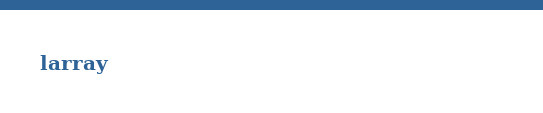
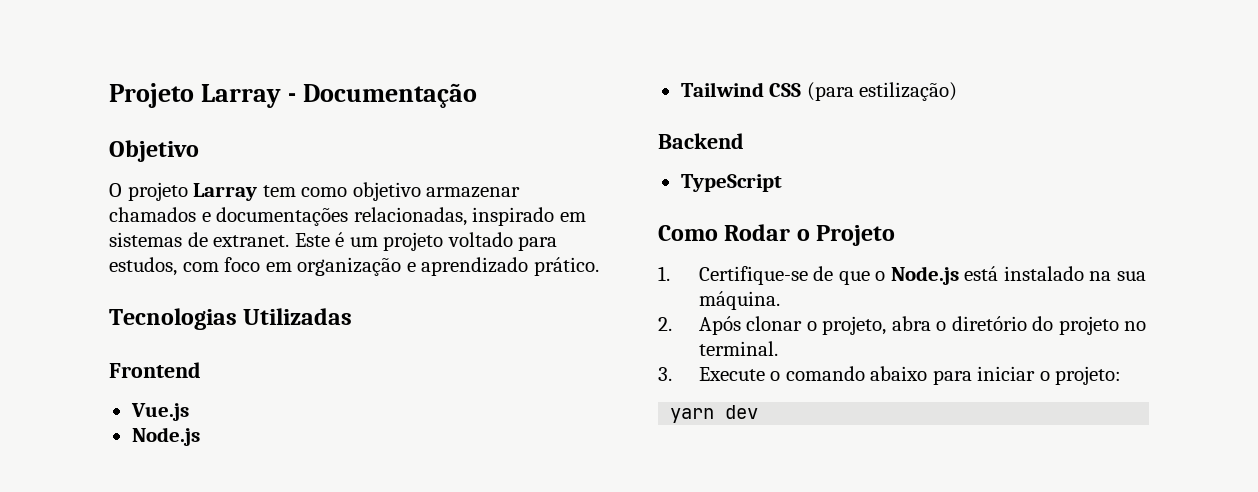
[40,55,109,74] larray -> [109,83,478,108] [109,140,199,162] [109,182,521,201] [109,207,586,226] [109,232,558,251] [109,257,599,276] [109,308,353,330] [109,362,201,378] [130,403,189,421] [131,427,200,446] [680,82,958,101] [658,133,744,149] [680,174,782,192] [658,224,896,246] [658,266,1146,285] [698,291,780,310] [658,316,1147,335] [698,341,778,356] [658,366,1122,385] [670,405,759,423] Projeto Larray - Documentação // Objetivo // O projeto Larray tem como objetivo armazenar chamados e documentações relacionadas, inspirado em sistemas de extranet. Este é um projeto voltado para estudos, com foco em organização e aprendizado prático. // Tecnologias Utilizadas // Frontend // Vue.js // Node.js // Tailwind CSS (para estilização) // Backend // TypeScript // Como Rodar o Projeto // 1. Certifique-se de que o Node.js está instalado na sua máquina. // 2. Após clonar o projeto, abra o diretório do projeto no terminal. // 3. Execute o comando abaixo para iniciar o projeto: // yarn dev

